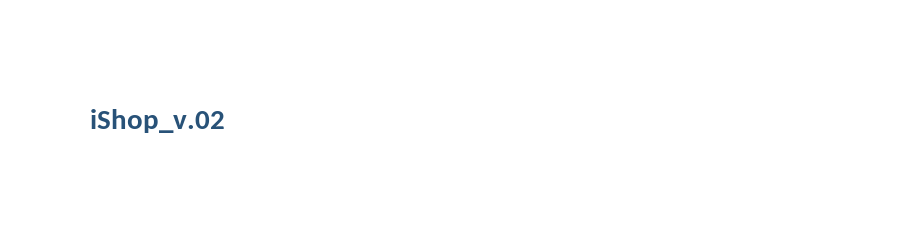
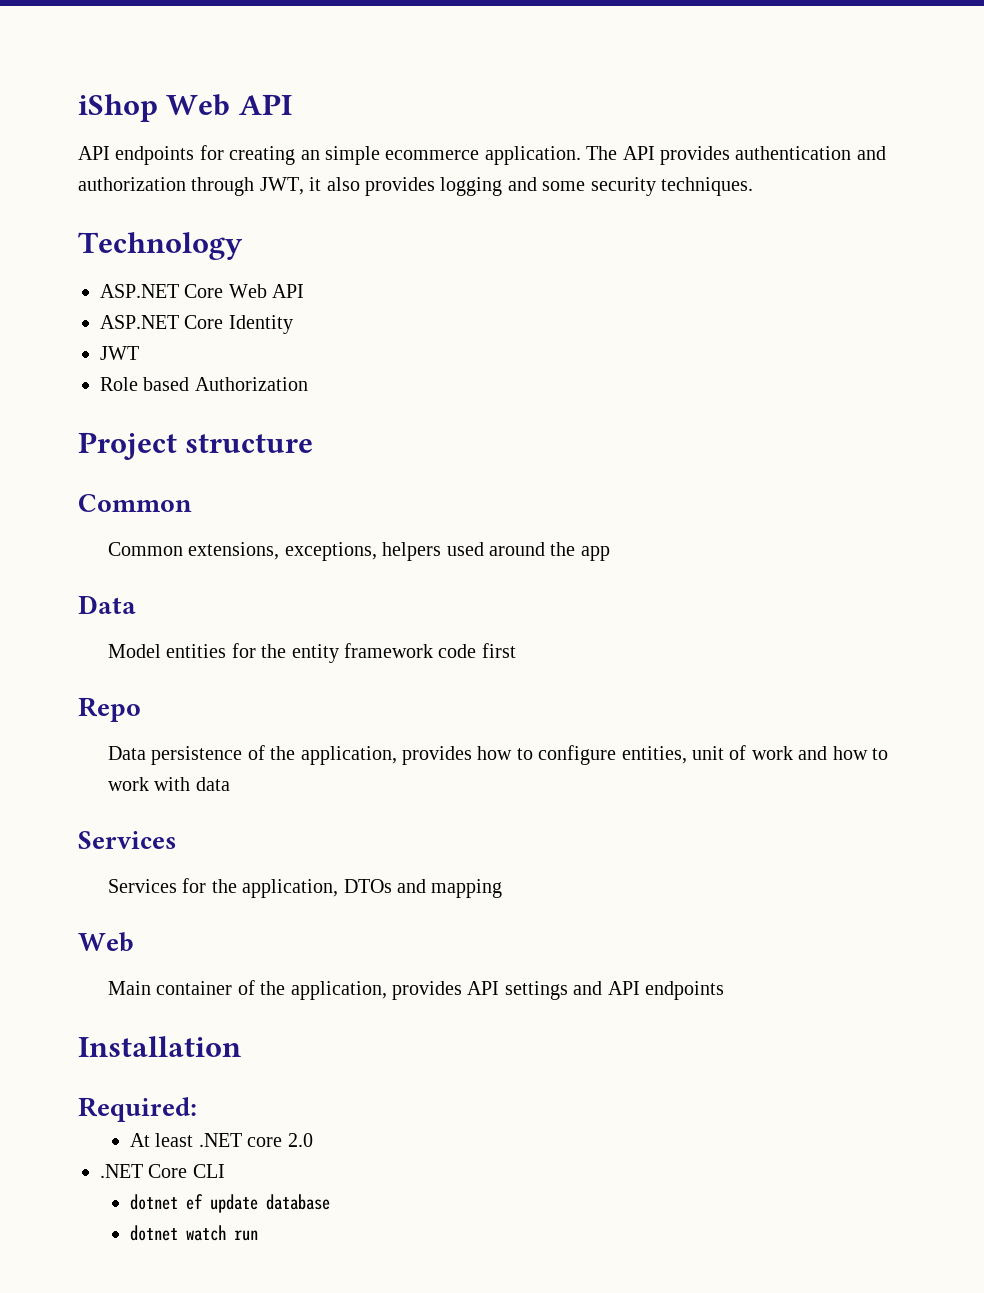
[90,109,225,133] iShop_v.02 -> [78,94,292,122] [78,145,886,165] [78,177,753,196] [78,232,243,260] [100,284,305,298] [100,315,293,334] [100,346,139,360] [100,377,308,391] [78,432,314,460] [78,494,192,512] [108,542,610,561] [78,595,136,614] [108,643,516,663] [78,697,141,722] [108,745,889,765] [108,777,230,791] [78,831,177,849] [108,878,503,898] [78,932,134,952] [108,980,725,1000] [78,1036,241,1057] [78,1097,197,1122] [130,1133,313,1147] [100,1164,225,1178] [130,1194,331,1213] [130,1225,259,1241] iShop Web API // API endpoints for creating an simple ecommerce application. The API provides authentication and authorization through JWT, it also provides logging and some security techniques. // Technology // ASP.NET Core Web API // ASP.NET Core Identity // JWT // Role based Authorization // Project structure // Common // Common extensions, exceptions, helpers used around the app // Data // Model entities for the entity framework code first // Repo // Data persistence of the application, provides how to configure entities, unit of work and how to work with data // Services // Services for the application, DTOs and mapping // Web // Main container of the application, provides API settings and API endpoints // Installation // Required: // At least .NET core 2.0 // .NET Core CLI // dotnet ef update database // dotnet watch run

